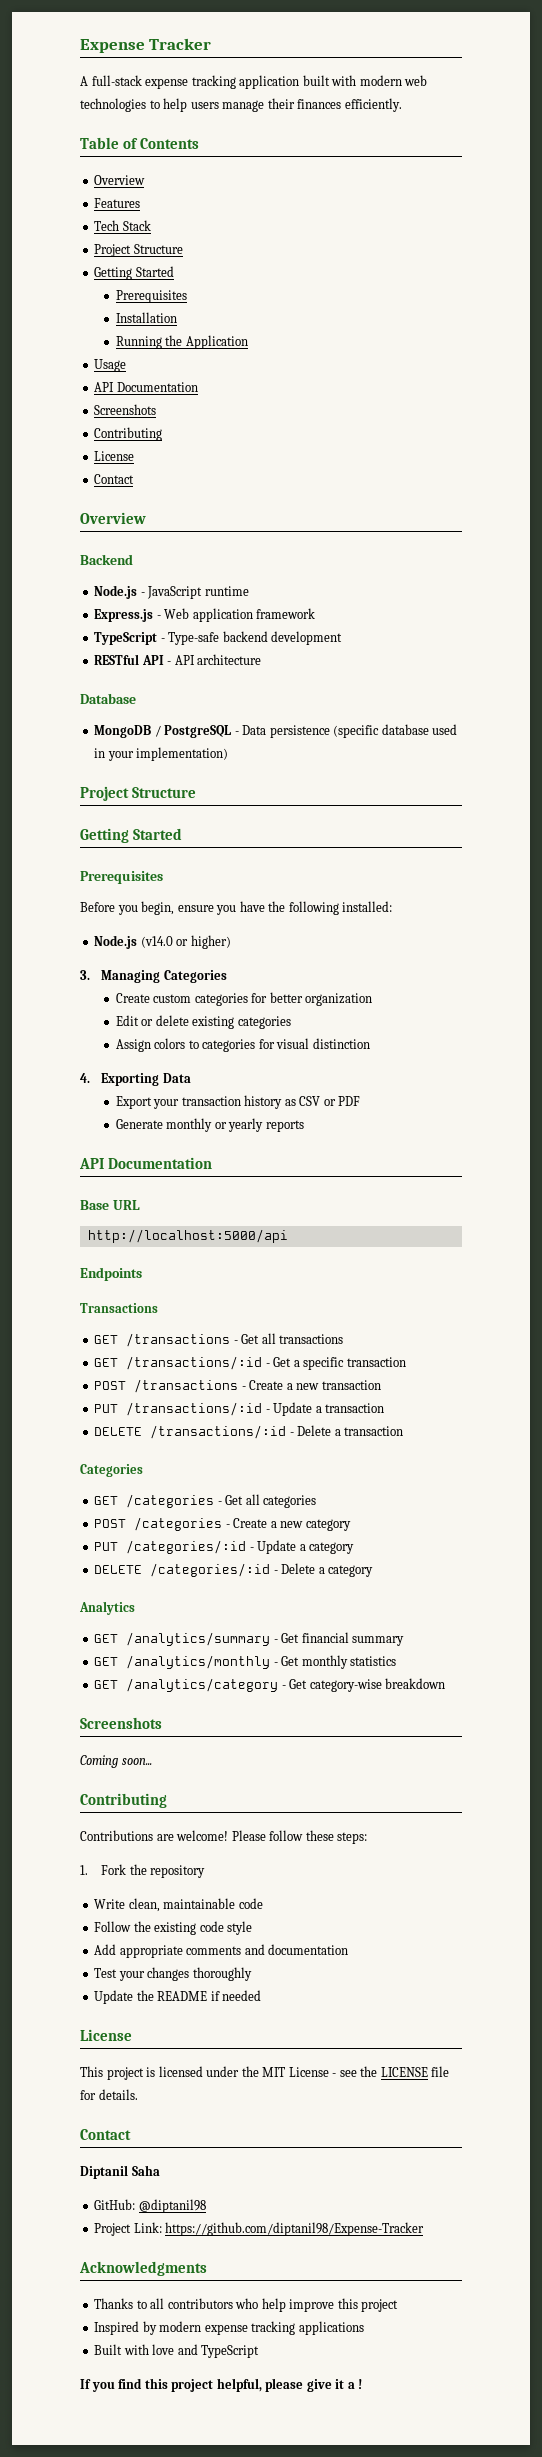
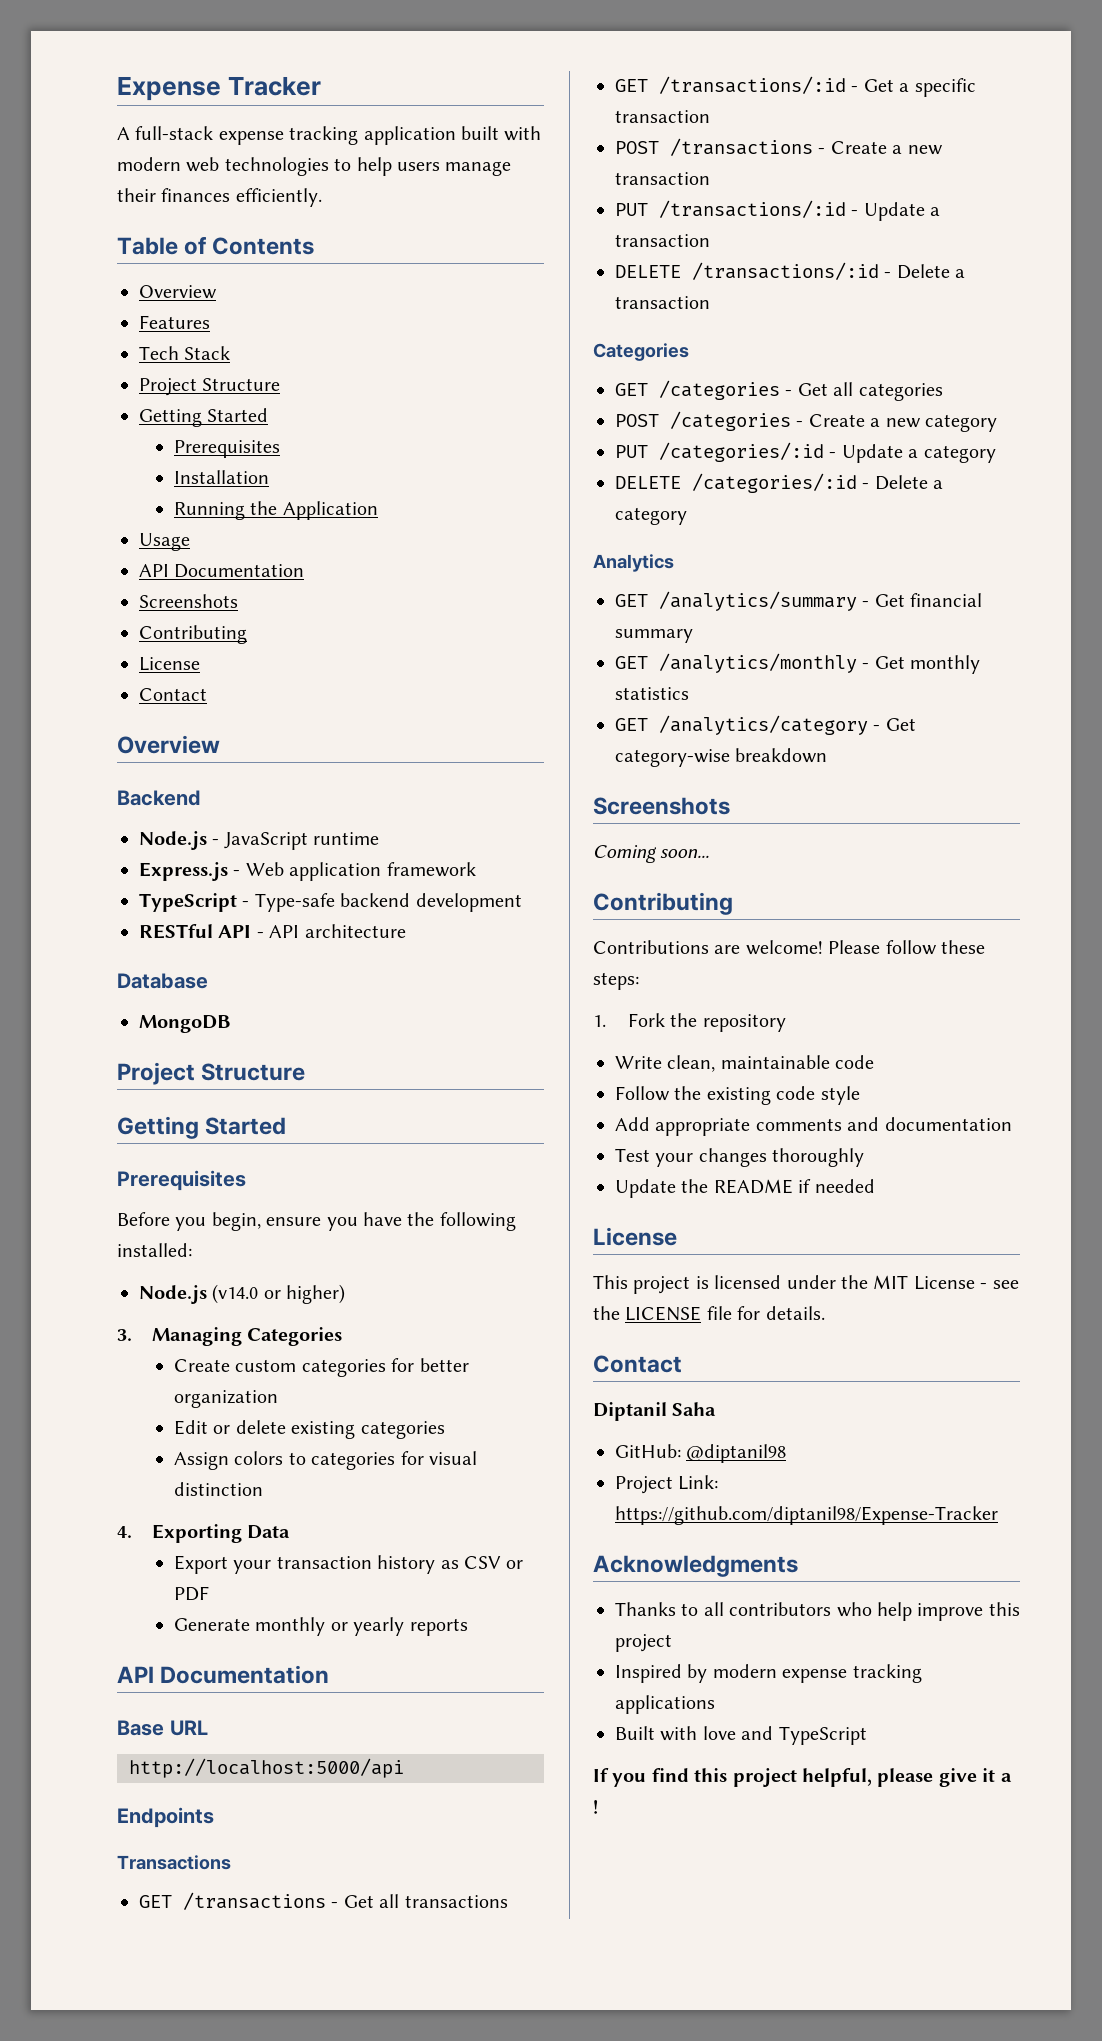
[154,724,458,738] [94,747,229,761] / PostgreSQL - Data persistence (specific database used in your implementation) -> (231, 1024) none

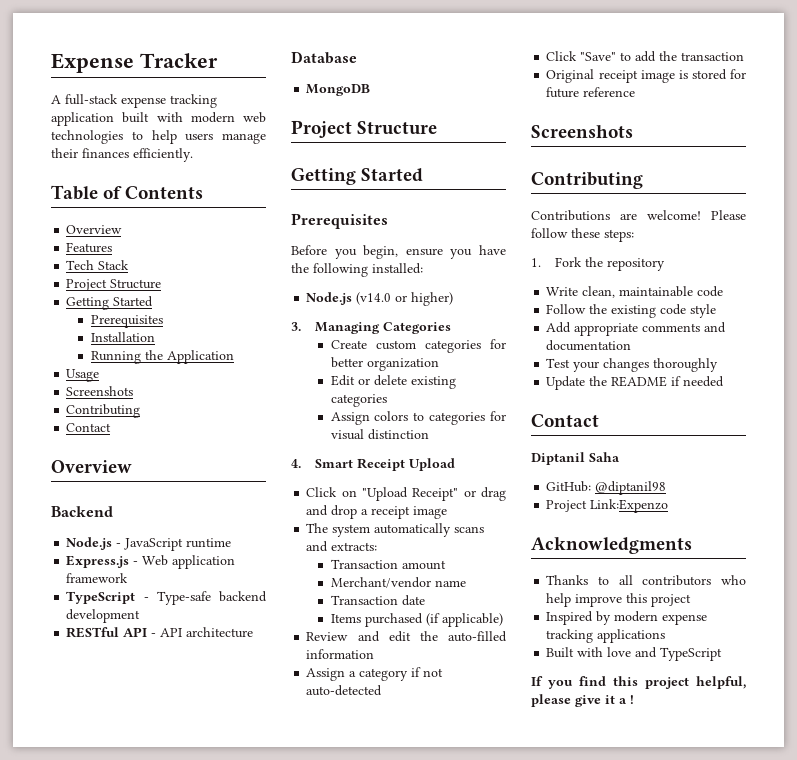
[139,564,305,578] [139,594,238,608] [139,625,247,644] [139,657,200,671] // API Documentation // Screenshots // Contributing // License -> [66,386,134,396] [66,404,141,418] // Screenshots // Contributing
[151,1524,291,1543] [173,1555,524,1574] [173,1586,209,1601] [173,1617,468,1636] [117,1665,330,1684] [117,1720,208,1736] [129,1758,404,1778] [117,1807,214,1828] [117,1855,231,1870] [139,1892,508,1910] [615,76,976,97] [615,110,710,123] [615,138,943,156] [615,172,710,185] [615,200,941,221] [615,234,710,247] [615,262,966,280] [615,296,710,309] [593,343,689,361] [615,380,943,401] [615,411,997,432] [615,442,996,463] [615,473,944,493] [615,507,687,525] [593,554,674,572] [615,591,983,611] [615,629,693,643] [615,653,981,674] [615,687,689,700] [615,715,916,735] [615,748,828,767] [593,797,730,815] [593,845,710,863] Exporting Data // Export your transaction history as CSV or PDF // Generate monthly or yearly reports // API Documentation // Base URL // http://localhost:5000/api // Endpoints // Transactions // GET /transactions - Get all transactions // GET /transactions/:id - Get a specific transaction // POST /transactions - Create a new transaction // PUT /transactions/:id - Update a transaction // DELETE /transactions/:id - Delete a transaction // Categories // GET /categories - Get all categories // POST /categories - Create a new category // PUT /categories/:id - Update a category // DELETE /categories/:id - Delete a category // Analytics // GET /analytics/summary - Get financial summary // GET /analytics/monthly - Get monthly statistics // GET /analytics/category - Get category-wise breakdown // Screenshots // Coming soon... -> [315,458,456,471] [306,487,506,501] [306,505,448,519] [306,523,485,537] [306,541,378,552] [330,559,446,570] [330,577,466,588] [330,595,425,606] [330,613,503,627] [306,631,507,642] [306,649,375,659] [306,667,444,681] [306,685,383,696] [546,51,745,62] [546,69,746,83] [546,87,636,98] [531,125,633,138] Smart Receipt Upload // Click on "Upload Receipt" or drag and drop a receipt image // The system automatically scans and extracts: // Transaction amount // Merchant/vendor name // Transaction date // Items purchased (if applicable) // Review and edit the auto-filled information // Assign a category if not auto-detected // Click "Save" to add the transaction // Original receipt image is stored for future reference // Screenshots
[593,1227,677,1246] [593,1275,1019,1294] [593,1306,825,1321] // License // This project is licensed under the MIT License - see the LICENSE file for details. -> (725, 381) none
[678,1475,719,1490] [615,1506,998,1525] Link: https://github.com/diptanil98/Expense-Tracker -> [590,499,669,513] Link:Expenzo

